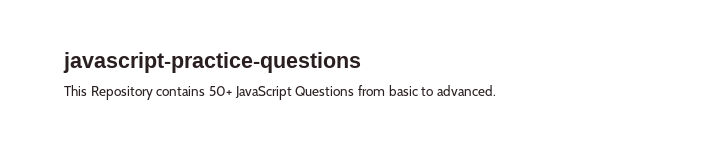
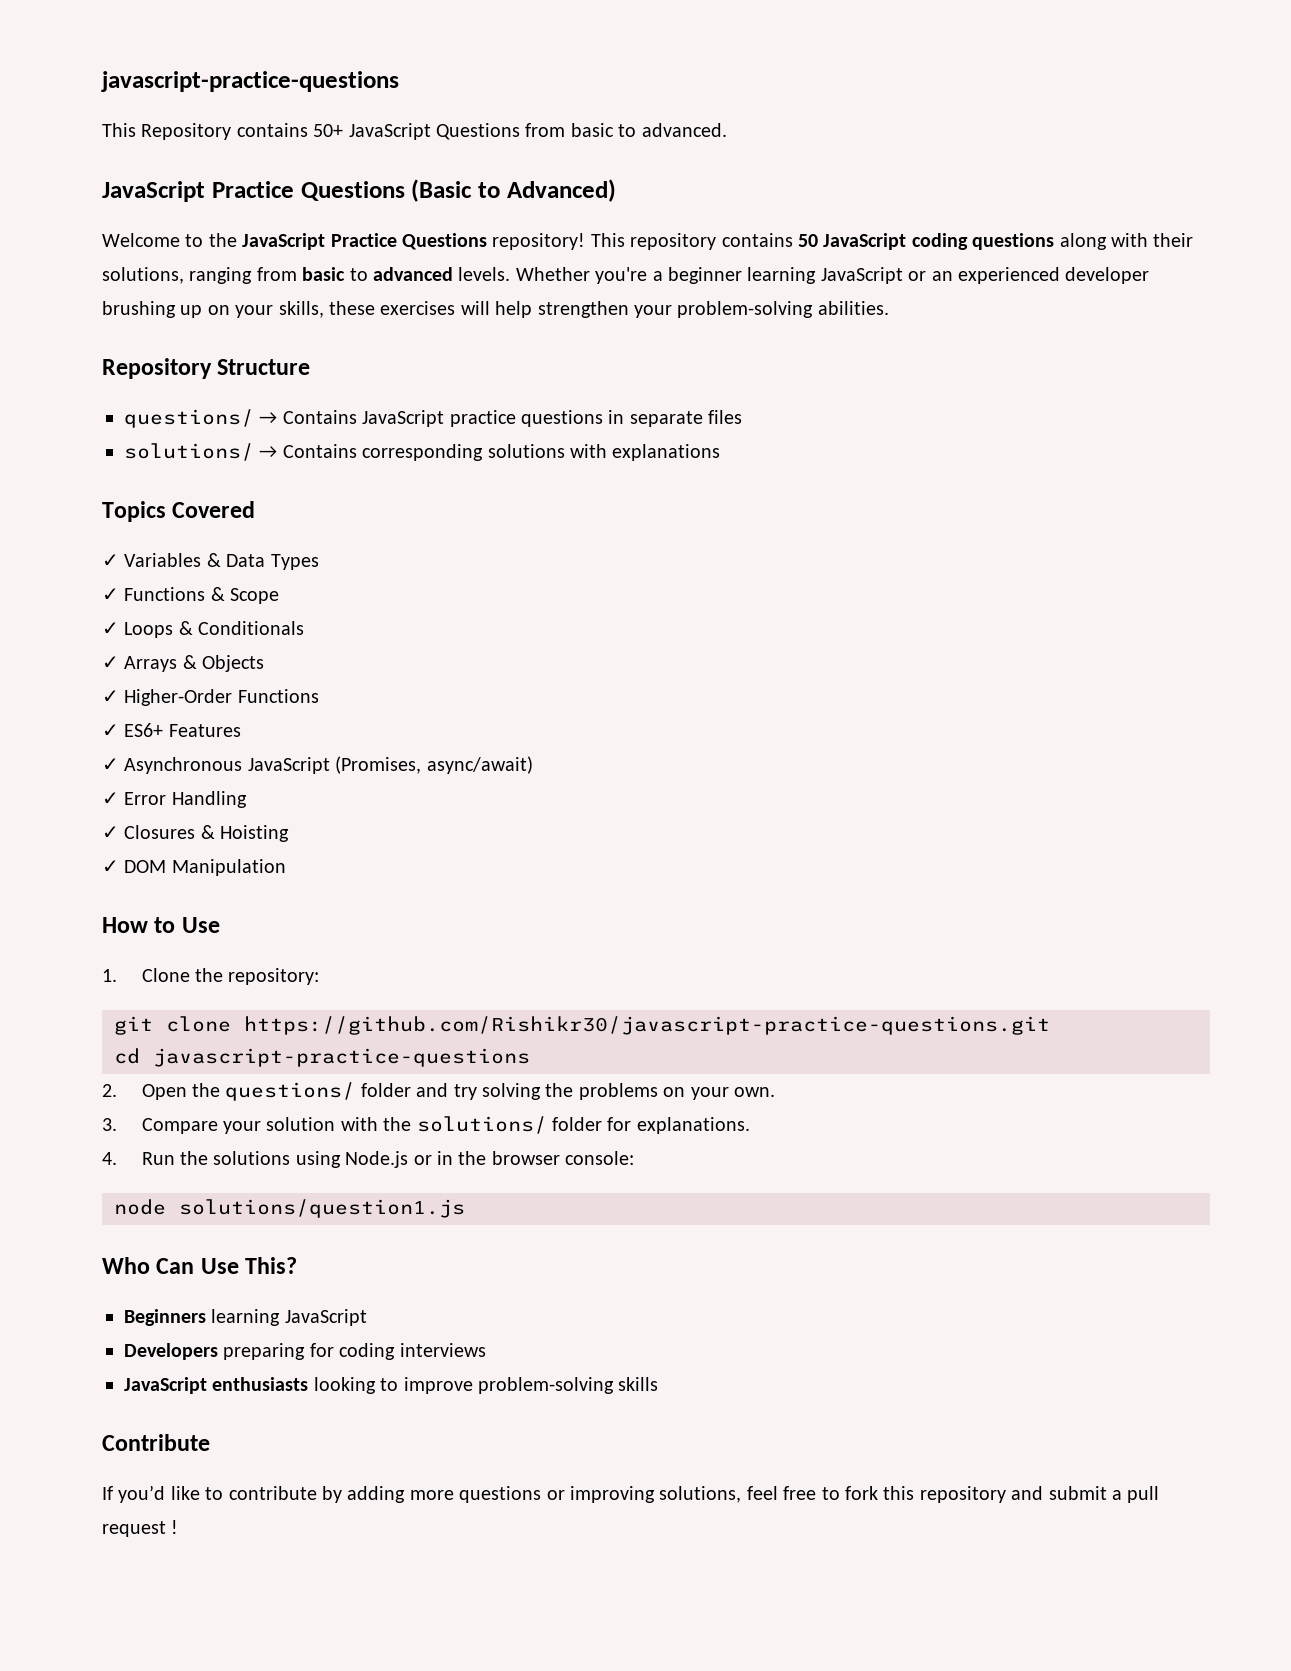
(496, 90) none -> [102,179,616,202] [102,233,1194,250] [102,267,1150,284] [102,301,889,318] [102,358,311,379] [124,409,743,428] [124,443,721,461] [102,501,256,522] [102,553,319,570] [102,587,280,604] [102,621,305,638] [102,655,265,672] [102,689,319,706] [102,723,241,737] [102,756,533,774] [102,791,247,808] [102,825,290,842] [102,859,286,876] [102,917,220,933] [102,968,320,985] [114,1016,1050,1035] [114,1048,530,1067] [102,1082,776,1101] [102,1116,750,1134] [102,1151,635,1168] [114,1199,465,1218] [102,1257,298,1274] [124,1309,367,1326] [124,1343,486,1360] [124,1377,659,1394] [102,1434,210,1451] [102,1485,1160,1503] [102,1520,179,1537] // JavaScript Practice Questions (Basic to Advanced) // Welcome to the JavaScript Practice Questions repository! This repository contains 50 JavaScript coding questions along with their solutions, ranging from basic to advanced levels. Whether you're a beginner learning JavaScript or an experienced developer brushing up on your skills, these exercises will help strengthen your problem-solving abilities. // Repository Structure // questions/ → Contains JavaScript practice questions in separate files // solutions/ → Contains corresponding solutions with explanations // Topics Covered // ✓ Variables & Data Types // ✓ Functions & Scope // ✓ Loops & Conditionals // ✓ Arrays & Objects // ✓ Higher-Order Functions // ✓ ES6+ Features // ✓ Asynchronous JavaScript (Promises, async/await) // ✓ Error Handling // ✓ Closures & Hoisting // ✓ DOM Manipulation // How to Use // 1. Clone the repository: // git clone https://github.com/Rishikr30/javascript-practice-questions.git // cd javascript-practice-questions // 2. Open the questions/ folder and try solving the problems on your own. // 3. Compare your solution with the solutions/ folder for explanations. // 4. Run the solutions using Node.js or in the browser console: // node solutions/question1.js // Who Can Use This? // Beginners learning JavaScript // Developers preparing for coding interviews // JavaScript enthusiasts looking to improve problem-solving skills // Contribute // If you’d like to contribute by adding more questions or improving solutions, feel free to fork this repository and submit a pull request !

